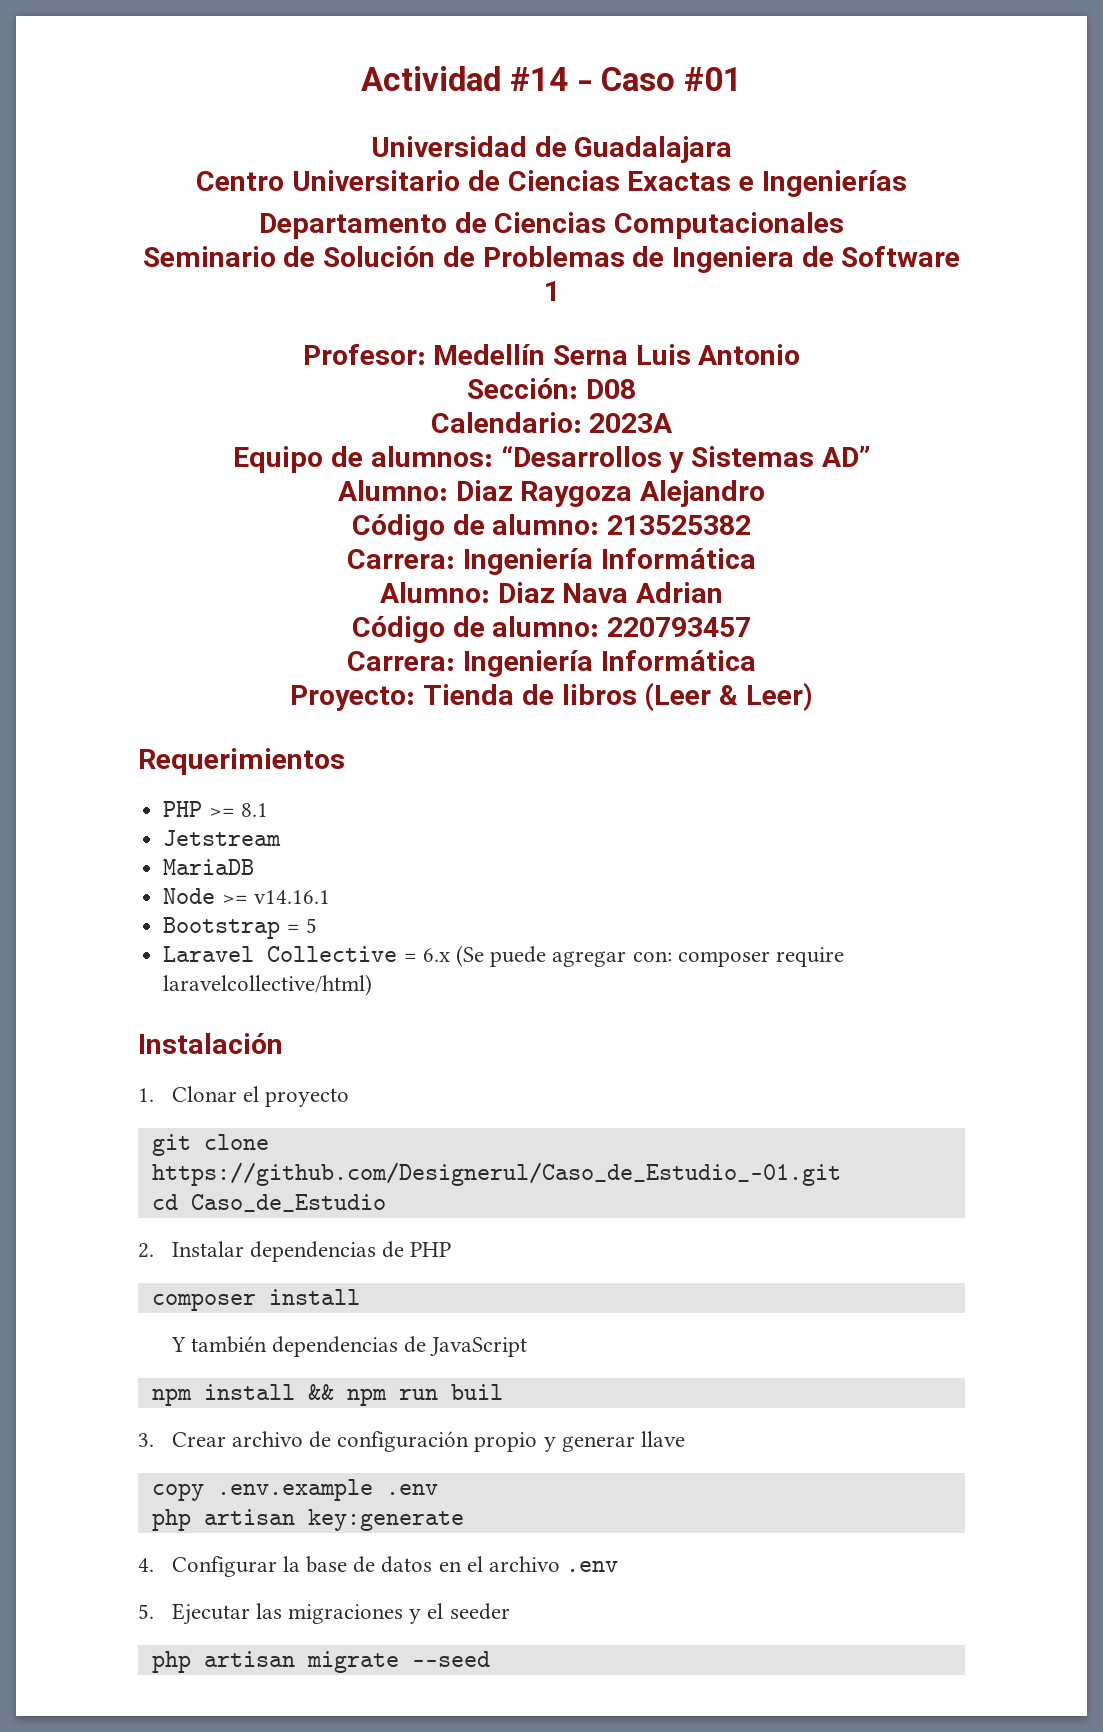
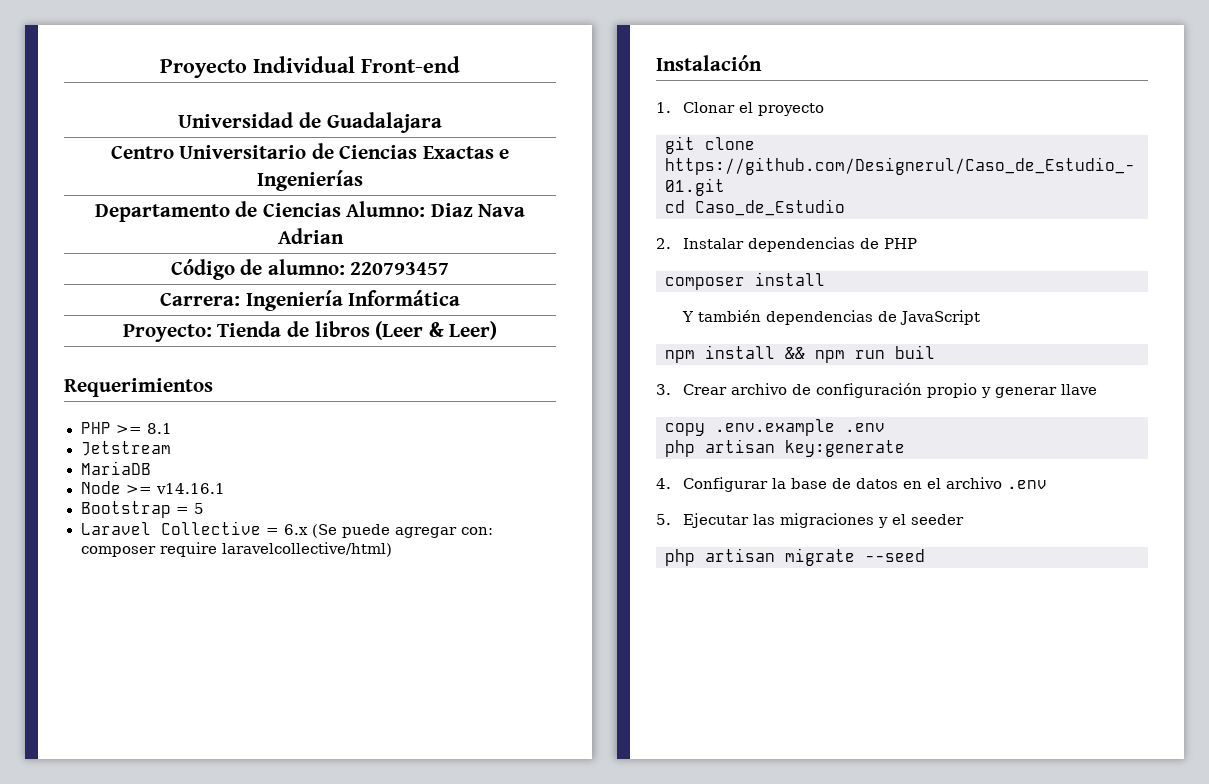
[360,66,743,91] Actividad #14 - Caso #01 -> [160,56,460,78] Proyecto Individual Front-end
[614,212,845,239] [142,246,961,273] [543,281,560,301] [302,344,801,365] [467,378,636,399] [430,412,674,433] [233,445,870,473] [337,480,766,507] [351,514,752,541] [347,548,756,575] Computacionales // Seminario de Solución de Problemas de Ingeniera de Software 1 // Profesor: Medellín Serna Luis Antonio // Sección: D08 // Calendario: 2023A // Equipo de alumnos: “Desarrollos y Sistemas AD” // Alumno: Diaz Raygoza Alejandro // Código de alumno: 213525382 // Carrera: Ingeniería Informática // -> (341, 210) none

